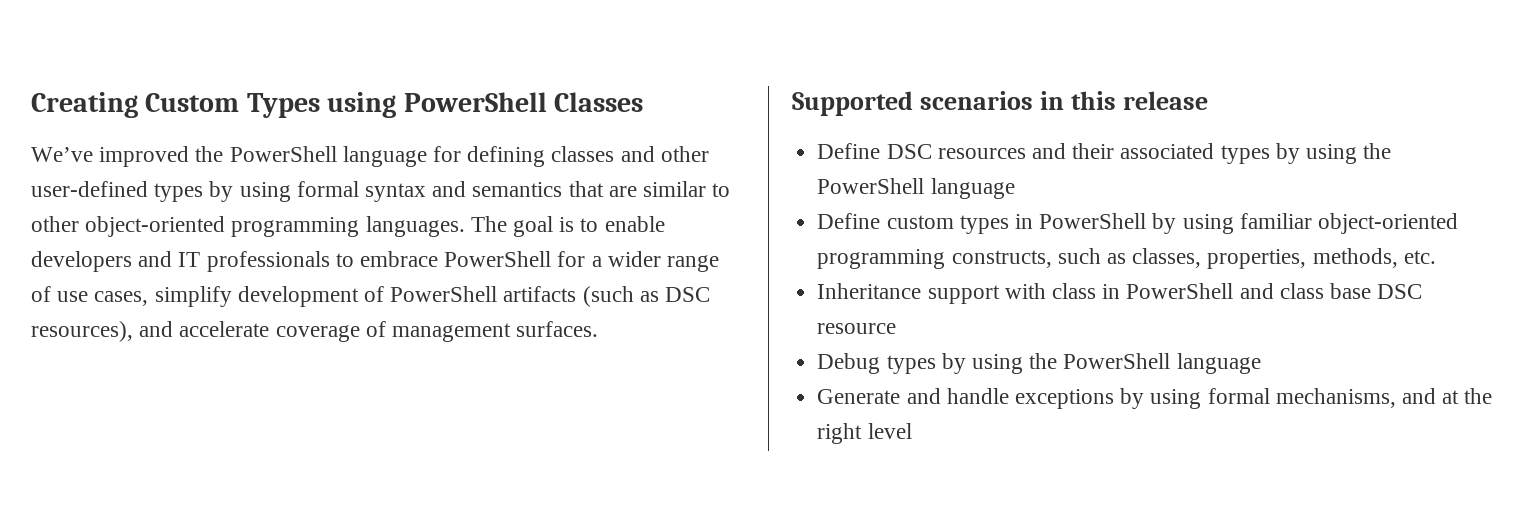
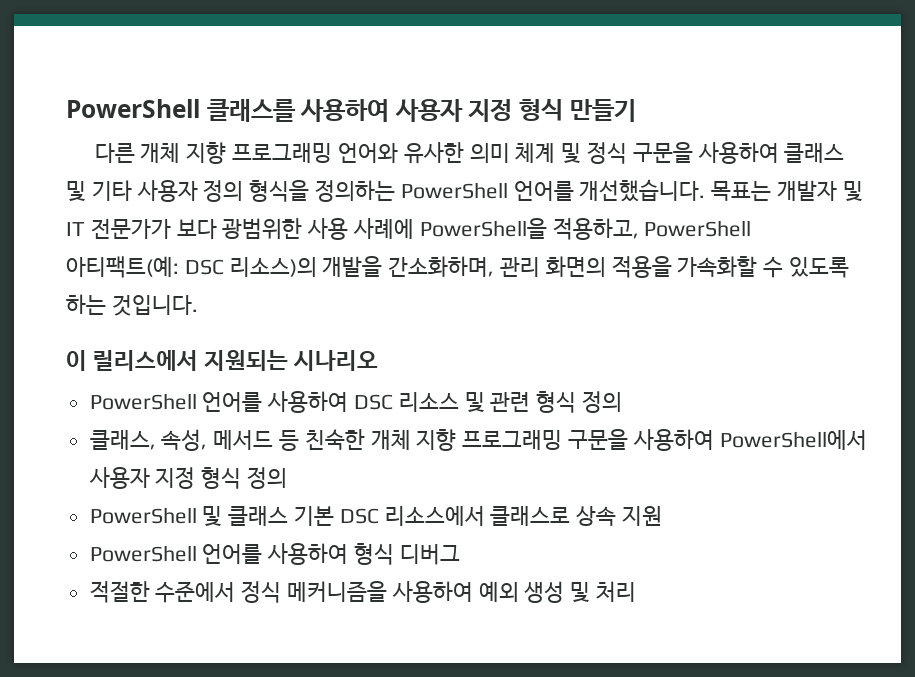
[31,92,644,118] [31,146,709,167] [31,181,731,202] [31,216,665,237] [31,251,720,272] [31,286,711,307] [31,321,599,342] [792,91,1208,116] [817,143,1392,164] [817,178,1015,199] [817,213,1458,234] [817,248,1436,269] [817,283,1423,304] [817,323,897,334] [817,353,1261,374] [817,388,1493,409] [817,423,912,444] Creating Custom Types using PowerShell Classes // We’ve improved the PowerShell language for defining classes and other user-defined types by using formal syntax and semantics that are similar to other object-oriented programming languages. The goal is to enable developers and IT professionals to embrace PowerShell for a wider range of use cases, simplify development of PowerShell artifacts (such as DSC resources), and accelerate coverage of management surfaces. // Supported scenarios in this release // Define DSC resources and their associated types by using the PowerShell language // Define custom types in PowerShell by using familiar object-oriented programming constructs, such as classes, properties, methods, etc. // Inheritance support with class in PowerShell and class base DSC resource // Debug types by using the PowerShell language // Generate and handle exceptions by using formal mechanisms, and at the right level -> [66,98,636,122] [94,142,845,164] [66,179,863,202] [66,218,752,240] [66,256,850,278] [66,294,198,316] [66,350,379,371] [89,391,623,413] [89,429,867,451] [88,467,288,489] [89,506,663,526] [89,543,460,565] [89,581,637,603] PowerShell 클래스를 사용하여 사용자 지정 형식 만들기 // 다른 개체 지향 프로그래밍 언어와 유사한 의미 체계 및 정식 구문을 사용하여 클래스 및 기타 사용자 정의 형식을 정의하는 PowerShell 언어를 개선했습니다. 목표는 개발자 및 IT 전문가가 보다 광범위한 사용 사례에 PowerShell을 적용하고, PowerShell 아티팩트(예: DSC 리소스)의 개발을 간소화하며, 관리 화면의 적용을 가속화할 수 있도록 하는 것입니다. // 이 릴리스에서 지원되는 시나리오 // PowerShell 언어를 사용하여 DSC 리소스 및 관련 형식 정의 // 클래스, 속성, 메서드 등 친숙한 개체 지향 프로그래밍 구문을 사용하여 PowerShell에서 사용자 지정 형식 정의 // PowerShell 및 클래스 기본 DSC 리소스에서 클래스로 상속 지원 // PowerShell 언어를 사용하여 형식 디버그 // 적절한 수준에서 정식 메커니즘을 사용하여 예외 생성 및 처리

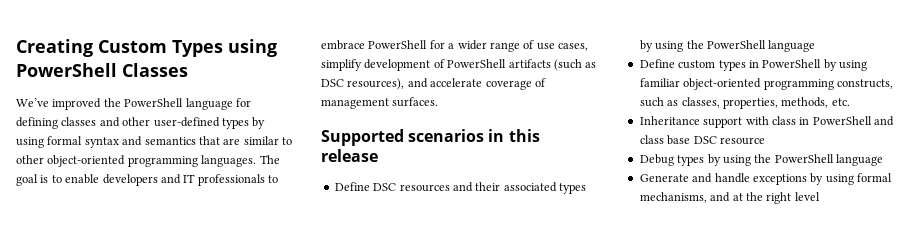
[66,98,636,122] [94,142,845,164] [66,179,863,202] [66,218,752,240] [66,256,850,278] [66,294,198,316] [66,350,379,371] [89,391,623,413] [89,429,867,451] [88,467,288,489] [89,506,663,526] [89,543,460,565] [89,581,637,603] PowerShell 클래스를 사용하여 사용자 지정 형식 만들기 // 다른 개체 지향 프로그래밍 언어와 유사한 의미 체계 및 정식 구문을 사용하여 클래스 및 기타 사용자 정의 형식을 정의하는 PowerShell 언어를 개선했습니다. 목표는 개발자 및 IT 전문가가 보다 광범위한 사용 사례에 PowerShell을 적용하고, PowerShell 아티팩트(예: DSC 리소스)의 개발을 간소화하며, 관리 화면의 적용을 가속화할 수 있도록 하는 것입니다. // 이 릴리스에서 지원되는 시나리오 // PowerShell 언어를 사용하여 DSC 리소스 및 관련 형식 정의 // 클래스, 속성, 메서드 등 친숙한 개체 지향 프로그래밍 구문을 사용하여 PowerShell에서 사용자 지정 형식 정의 // PowerShell 및 클래스 기본 DSC 리소스에서 클래스로 상속 지원 // PowerShell 언어를 사용하여 형식 디버그 // 적절한 수준에서 정식 메커니즘을 사용하여 예외 생성 및 처리 -> [16,39,277,57] [16,63,188,77] [16,98,251,110] [16,117,266,129] [16,136,292,148] [16,155,280,167] [16,174,278,186] [321,40,588,52] [321,59,597,71] [321,78,546,90] [321,97,439,109] [321,129,540,146] [321,149,378,162] [334,182,586,194] [639,40,816,52] [639,59,867,71] [639,78,893,90] [639,97,850,109] [639,116,894,128] [639,135,765,145] [639,154,883,166] [639,173,892,185] [639,192,820,204] Creating Custom Types using PowerShell Classes // We’ve improved the PowerShell language for defining classes and other user-defined types by using formal syntax and semantics that are similar to other object-oriented programming languages. The goal is to enable developers and IT professionals to embrace PowerShell for a wider range of use cases, simplify development of PowerShell artifacts (such as DSC resources), and accelerate coverage of management surfaces. // Supported scenarios in this release // Define DSC resources and their associated types by using the PowerShell language // Define custom types in PowerShell by using familiar object-oriented programming constructs, such as classes, properties, methods, etc. // Inheritance support with class in PowerShell and class base DSC resource // Debug types by using the PowerShell language // Generate and handle exceptions by using formal mechanisms, and at the right level

